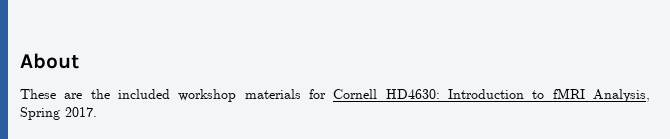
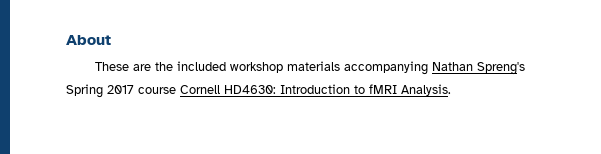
[309,89,326,99] for -> [344,61,526,75] [66,84,176,98] accompanying Nathan Spreng's Spring 2017 course
[593,89,650,102] [20,107,97,120] Analysis, Spring 2017. -> [401,84,451,96] Analysis.

